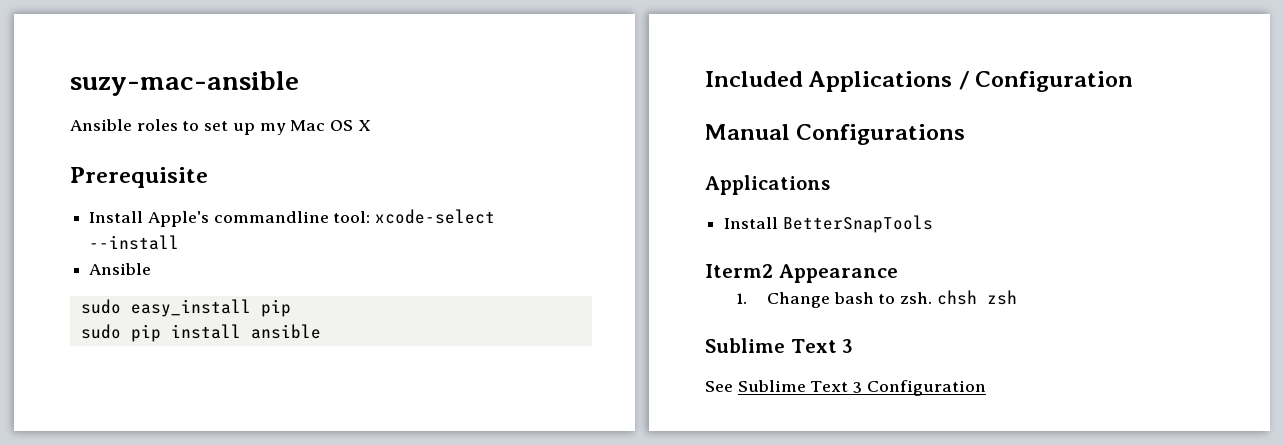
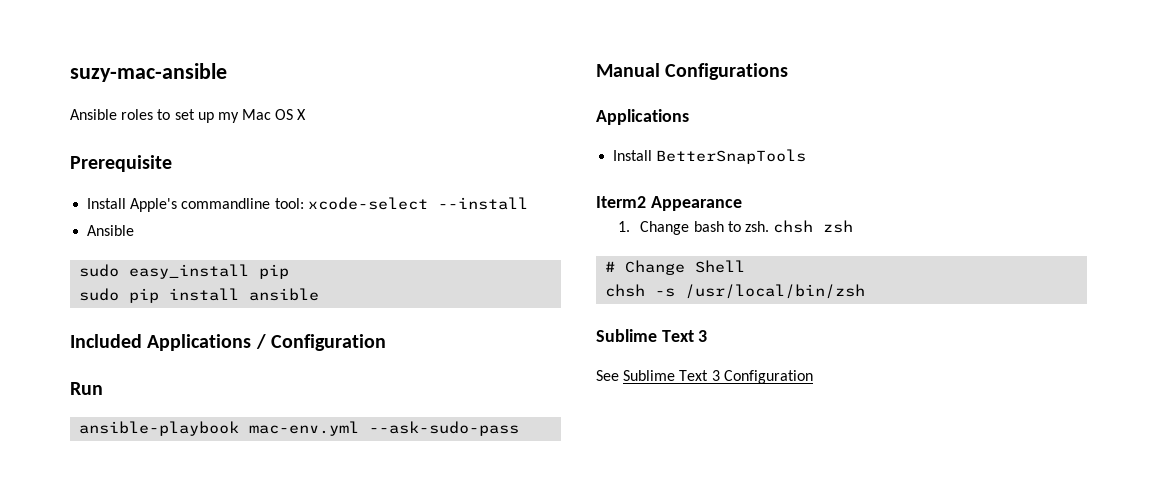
(1134, 81) none -> [70,382,103,395] [79,421,520,436] // Run // ansible-playbook mac-env.yml --ask-sudo-pass
(1017, 297) none -> [605,260,746,275] [605,284,866,299] // # Change Shell // chsh -s /usr/local/bin/zsh

